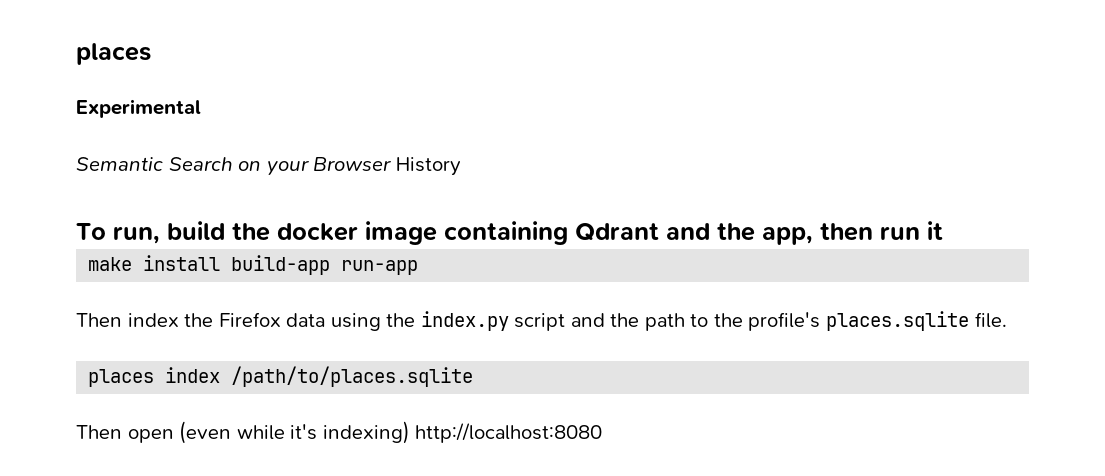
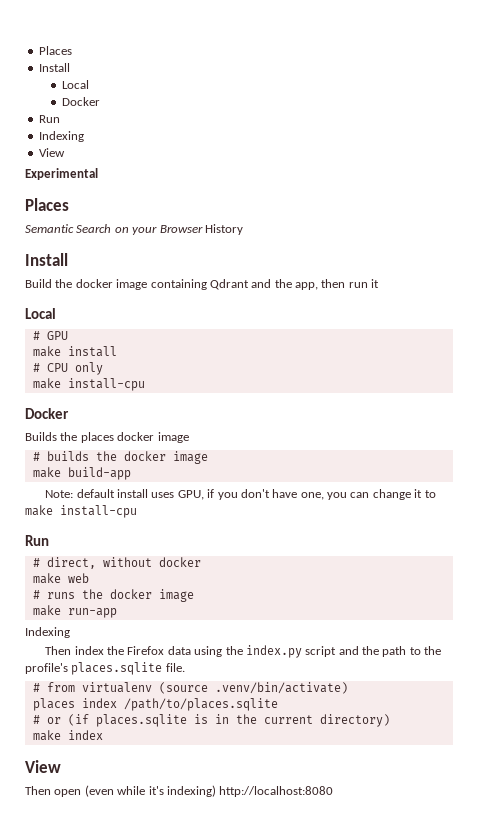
[76,43,151,65] places -> [38,46,72,55] [38,63,70,72] [62,80,90,89] [62,97,101,106] [38,115,60,123] [38,131,84,142] [38,148,65,157] Places // Install // Local // Docker // Run // Indexing // View
(201, 108) none -> [25,198,69,211] // Places
[76,221,225,244] To run, build -> [25,253,68,266] [25,279,52,288] Install // Build
(943, 230) none -> [25,308,56,319] [32,331,68,340] // Local // # GPU
[231,255,331,275] build-app -> [32,362,103,375] [32,378,145,391] [25,408,69,419] [25,432,189,443] [32,451,208,464] [32,467,131,480] [45,489,436,500] [25,505,137,518] [25,535,49,546] [32,557,201,569] [32,573,89,584] [32,589,194,602] [32,605,61,616] // # CPU only // make install-cpu // Docker // Builds the places docker image // # builds the docker image // make build-app // Note: default install uses GPU, if you don't have one, you can change it to make install-cpu // Run // # direct, without docker // make web // # runs the docker image // make
(419, 267) none -> [25,627,70,638] // Indexing
[88,366,474,387] places index /path/to/places.sqlite -> [32,682,348,694] [32,698,278,711] [32,714,390,727] [32,730,103,741] [25,760,61,773] # from virtualenv (source .venv/bin/activate) // places index /path/to/places.sqlite // # or (if places.sqlite is in the current directory) // make index // View

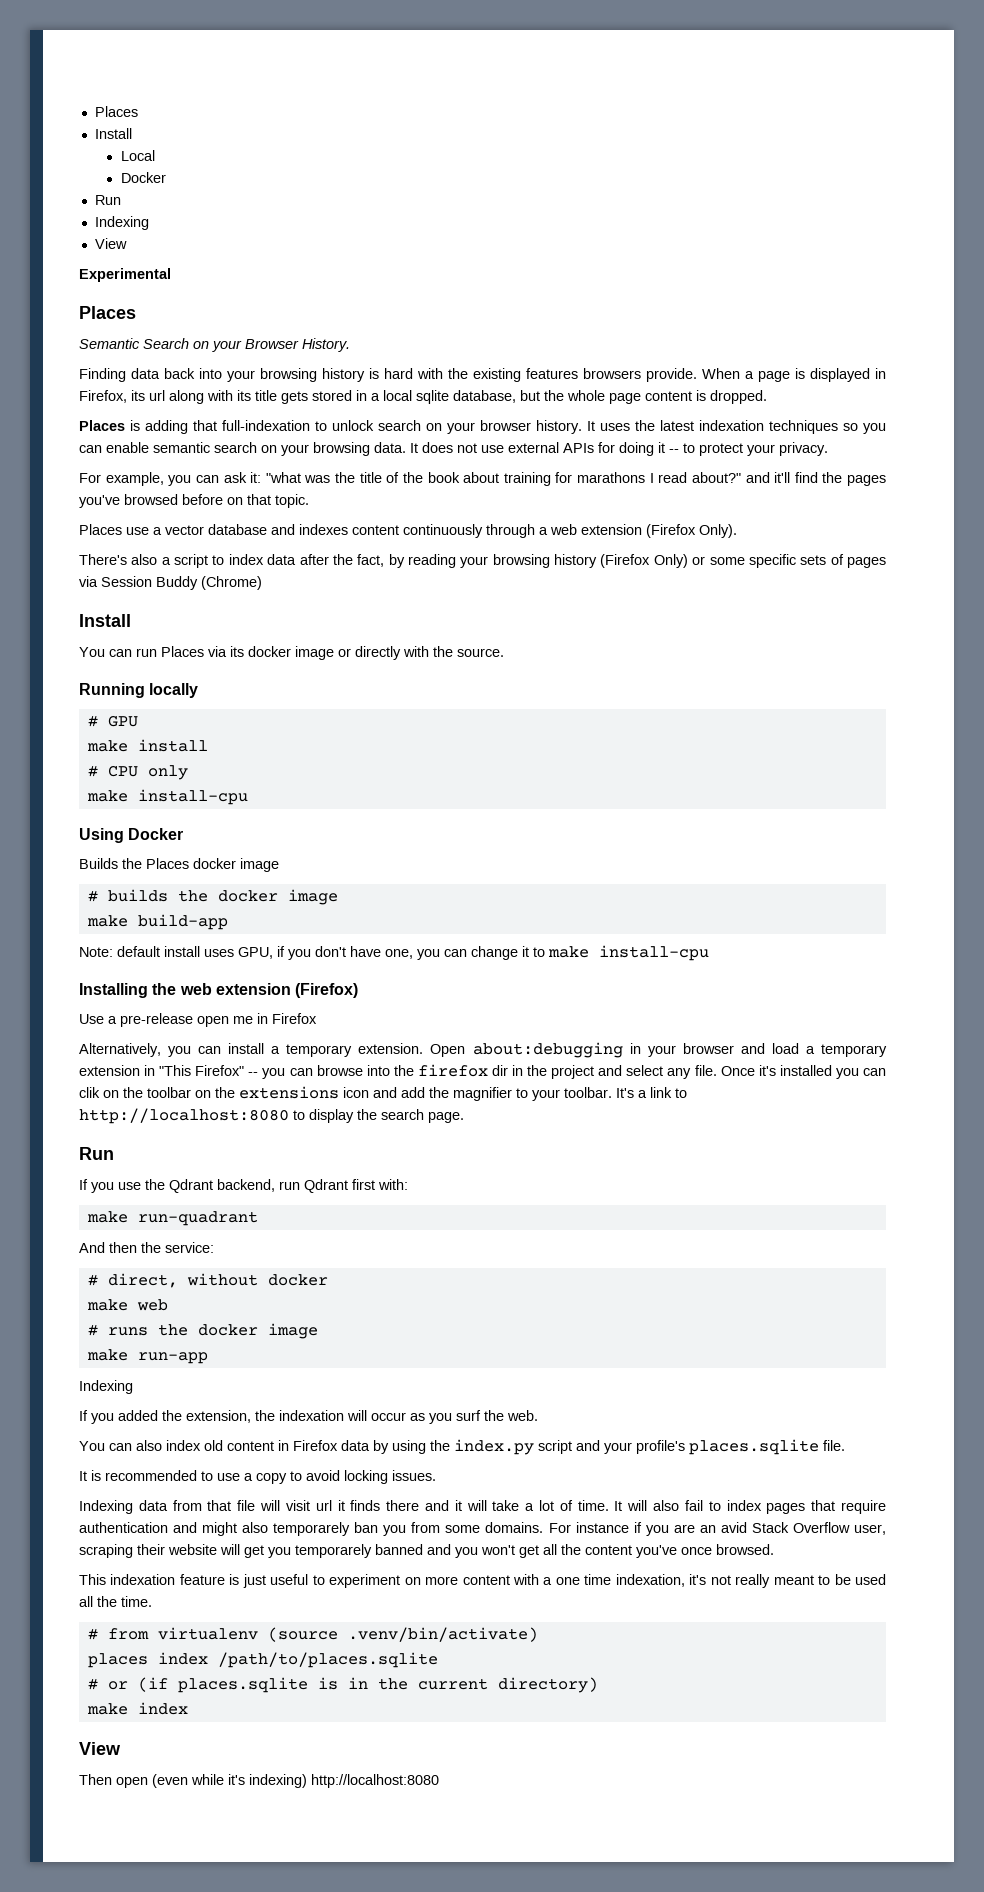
[204,224,243,235] [25,253,68,266] [25,279,380,290] [25,308,56,319] History // Install // Build the docker image containing Qdrant and the app, then run it // Local -> [302,338,350,352] [79,368,886,382] [79,390,767,404] [79,420,886,434] [79,442,828,456] [79,472,886,486] [79,494,309,508] [79,524,737,538] [79,554,887,568] [79,576,262,590] [79,614,131,627] [79,646,504,660] [79,683,199,698] History. // Finding data back into your browsing history is hard with the existing features browsers provide. When a page is displayed in Firefox, its url along with its title gets stored in a local sqlite database, but the whole page content is dropped. // Places is adding that full-indexation to unlock search on your browser history. It uses the latest indexation techniques so you can enable semantic search on your browsing data. It does not use external APIs for doing it -- to protect your privacy. // For example, you can ask it: "what was the title of the book about training for marathons I read about?" and it'll find the pages you've browsed before on that topic. // Places use a vector database and indexes content continuously through a web extension (Firefox Only). // There's also a script to index data after the fact, by reading your browsing history (Firefox Only) or some specific sets of pages via Session Buddy (Chrome) // Install // You can run Places via its docker image or directly with the source. // Running locally
(145, 384) none -> [79,828,124,843] Using
[80,432,114,443] places -> [146,858,189,869] Places
[25,535,49,546] Run -> [79,983,359,998] [79,1013,317,1027] [79,1042,888,1058] [79,1064,886,1079] [79,1086,687,1101] [79,1108,464,1124] [79,1147,114,1160] [79,1179,408,1193] [86,1211,258,1226] [79,1242,214,1253] Installing the web extension (Firefox) // Use a pre-release open me in Firefox // Alternatively, you can install a temporary extension. Open about:debugging in your browser and load a temporary extension in "This Firefox" -- you can browse into the firefox dir in the project and select any file. Once it's installed you can clik on the toolbar on the extensions icon and add the magnifier to your toolbar. It's a link to http://localhost:8080 to display the search page. // Run // If you use the Qdrant backend, run Qdrant first with: // make run-quadrant // And then the service:
[45,646,125,655] Then index the -> [79,1410,538,1424] [79,1440,289,1451] If you added the extension, the indexation will occur as you surf the web. // You can also index old content in
(191, 650) none -> [373,1440,389,1454] by
[362,646,442,657] the path to the -> [604,1442,632,1454] your
(185, 667) none -> [79,1470,436,1484] [79,1500,886,1514] [79,1522,886,1536] [79,1544,774,1558] [79,1574,887,1588] [79,1596,152,1607] // It is recommended to use a copy to avoid locking issues. // Indexing data from that file will visit url it finds there and it will take a lot of time. It will also fail to index pages that require authentication and might also temporarely ban you from some domains. For instance if you are an avid Stack Overflow user, scraping their website will get you temporarely banned and you won't get all the content you've once browsed. // This indexation feature is just useful to experiment on more content with a one time indexation, it's not really meant to be used all the time.

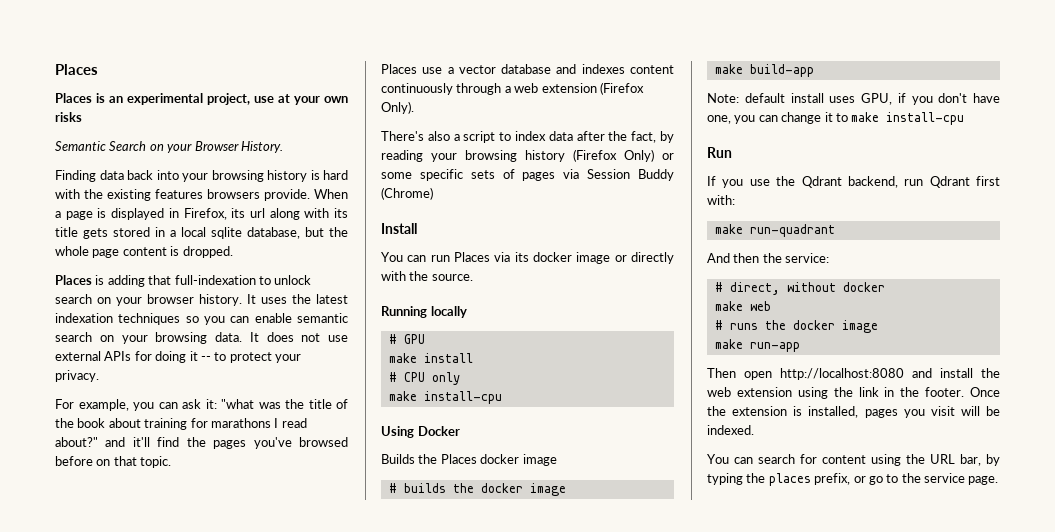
[94,106,138,117] [94,128,132,139] [120,150,155,161] [120,172,166,183] [94,195,121,205] [94,216,149,230] [94,238,127,249] [79,268,171,282] [79,306,136,319] Places // Install // Local // Docker // Run // Indexing // View // Experimental // Places -> [55,64,98,75] [55,93,348,105] [55,112,82,122] Places // Places is an experimental project, use at your own risks
[79,983,359,998] [79,1013,317,1027] [79,1042,888,1058] [79,1064,886,1079] [79,1086,687,1101] [79,1108,464,1124] // Installing the web extension (Firefox) // Use a pre-release open me in Firefox // Alternatively, you can install a temporary extension. Open about:debugging in your browser and load a temporary extension in "This Firefox" -- you can browse into the firefox dir in the project and select any file. Once it's installed you can clik on the toolbar on the extensions icon and add the magnifier to your toolbar. It's a link to http://localhost:8080 to display the search page. -> (965, 118) none
[79,1380,133,1394] [79,1410,538,1424] [79,1439,845,1455] [79,1470,436,1484] [79,1500,886,1514] [79,1522,886,1536] [79,1544,774,1558] [79,1574,887,1588] [79,1596,152,1607] [87,1627,538,1642] [87,1652,438,1668] [87,1677,598,1693] [86,1702,188,1715] [79,1742,121,1755] [79,1774,439,1788] Indexing // If you added the extension, the indexation will occur as you surf the web. // You can also index old content in Firefox data by using the index.py script and your profile's places.sqlite file. // It is recommended to use a copy to avoid locking issues. // Indexing data from that file will visit url it finds there and it will take a lot of time. It will also fail to index pages that require authentication and might also temporarely ban you from some domains. For instance if you are an avid Stack Overflow user, scraping their website will get you temporarely banned and you won't get all the content you've once browsed. // This indexation feature is just useful to experiment on more content with a one time indexation, it's not really meant to be used all the time. // # from virtualenv (source .venv/bin/activate) // places index /path/to/places.sqlite // # or (if places.sqlite is in the current directory) // make index // View // Then open (even while it's indexing) http://localhost:8080 -> [707,368,1000,380] [707,387,1000,399] [707,406,1000,418] [707,425,754,435] [707,454,1000,466] [707,473,999,486] Then open http://localhost:8080 and install the web extension using the link in the footer. Once the extension is installed, pages you visit will be indexed. // You can search for content using the URL bar, by typing the places prefix, or go to the service page.

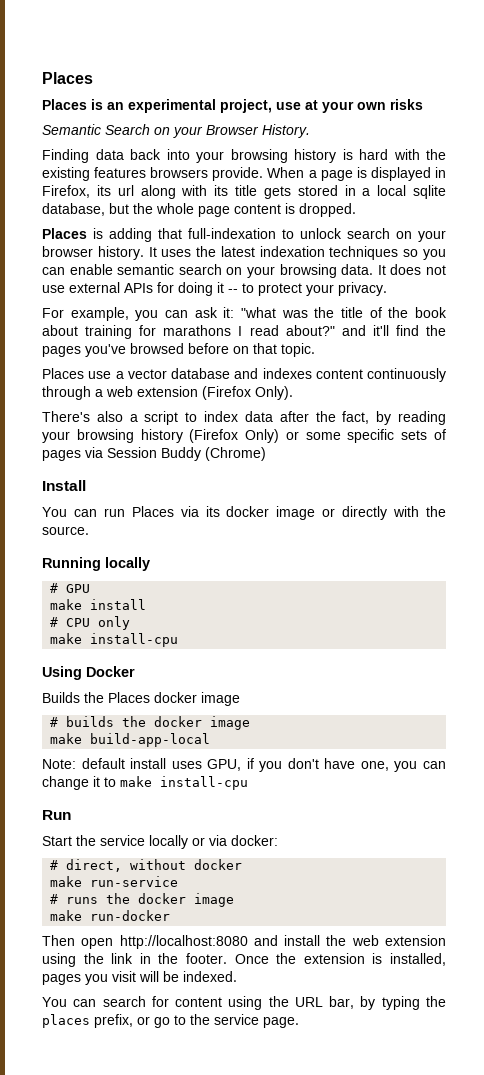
[749,64,814,77] build-app -> [90,733,211,747] build-app-local
[707,176,1000,188] [707,195,735,205] [714,224,835,237] [707,253,830,263] If you use the Qdrant backend, run Qdrant first with: // make run-quadrant // And then the service: -> [42,835,278,849] Start the service locally or via docker:
[749,301,771,311] web -> [90,876,179,887] run-service
[749,342,800,352] run-app -> [90,910,171,921] run-docker

